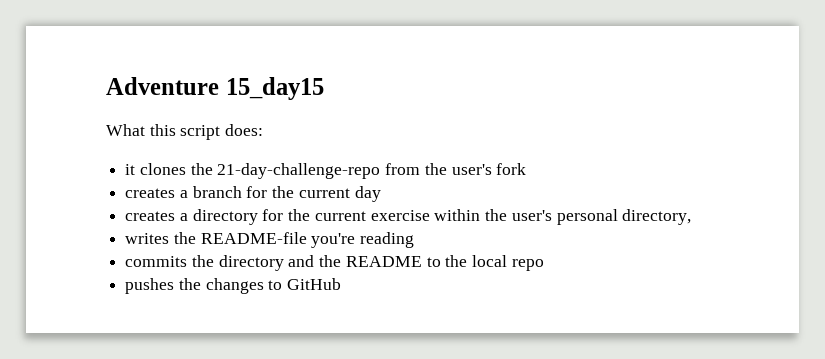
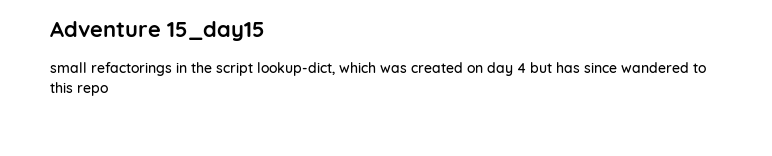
[106,124,264,140] [125,163,527,179] [125,186,381,202] [125,209,692,225] [125,232,415,248] [125,255,544,271] [125,278,342,294] What this script does: // it clones the 21-day-challenge-repo from the user's fork // creates a branch for the current day // creates a directory for the current exercise within the user's personal directory, // writes the README-file you're reading // commits the directory and the README to the local repo // pushes the changes to GitHub -> [50,62,706,76] [50,82,108,96] small refactorings in the script lookup-dict, which was created on day 4 but has since wandered to this repo

